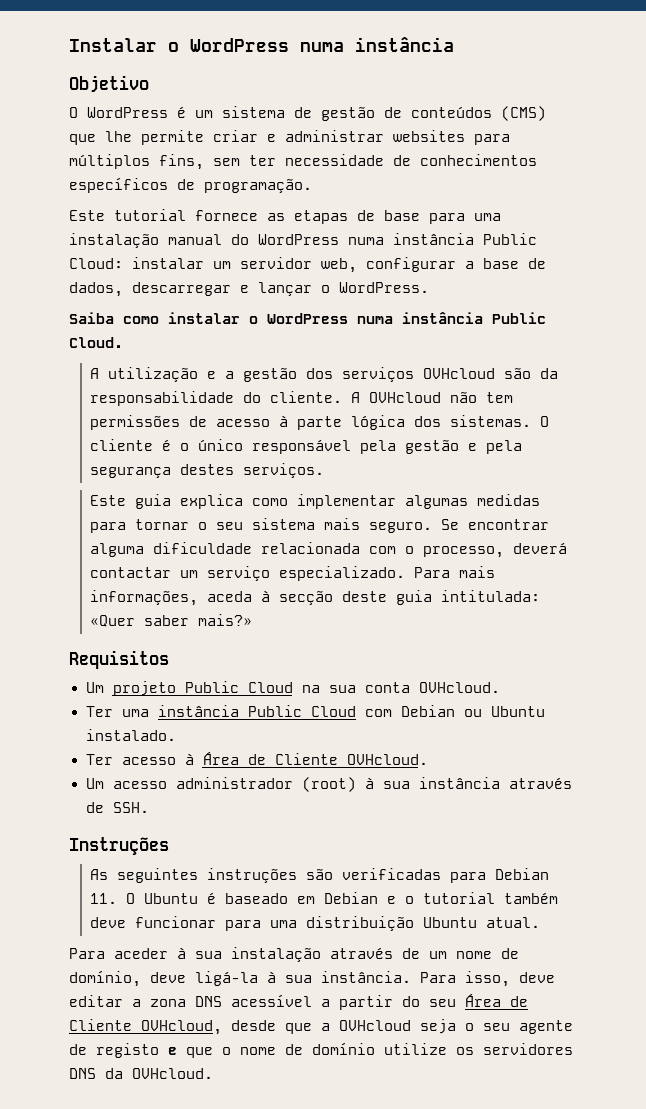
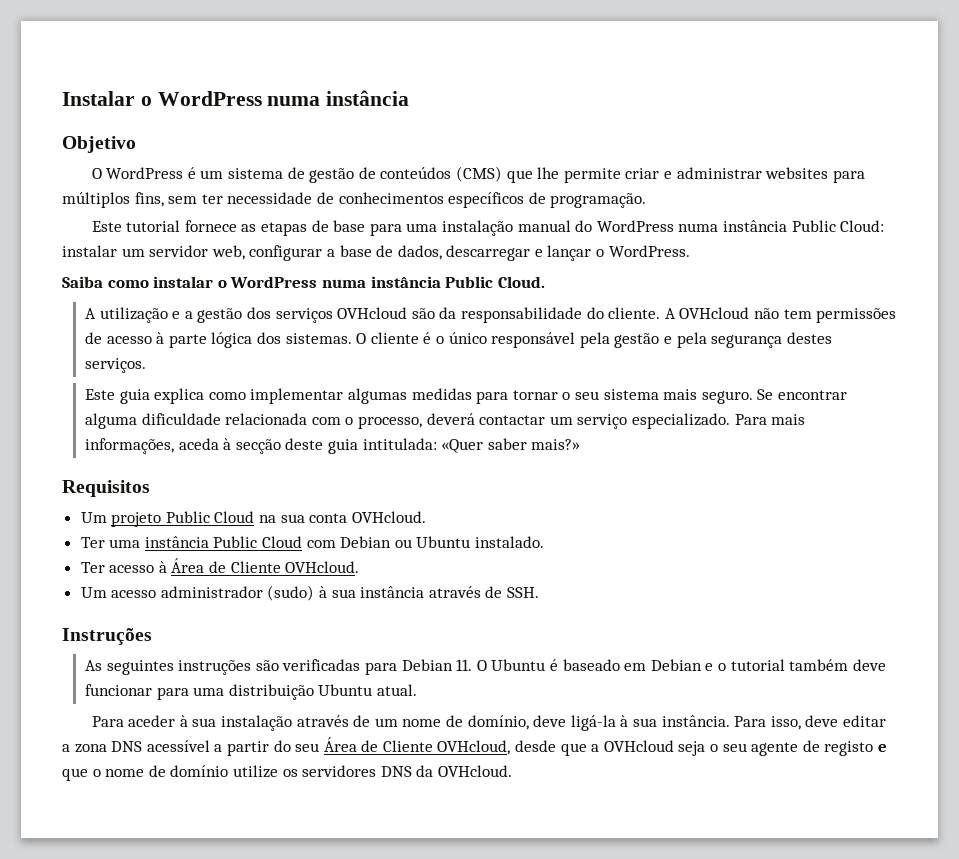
[301,777,356,792] (root) -> [267,585,315,601] (sudo)

